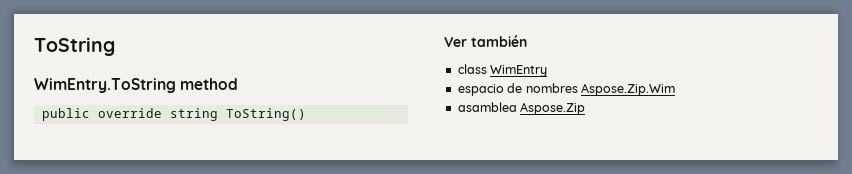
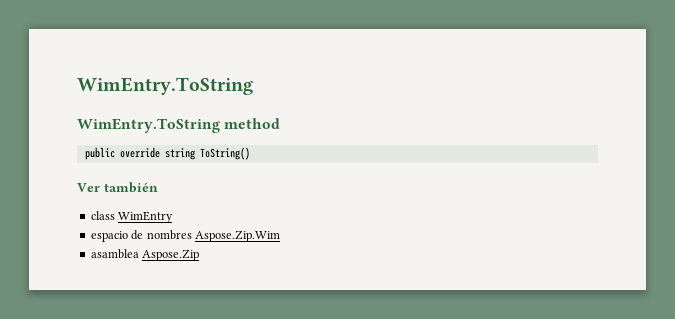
[34,37,115,56] ToString -> [77,77,253,95] WimEntry.ToString

